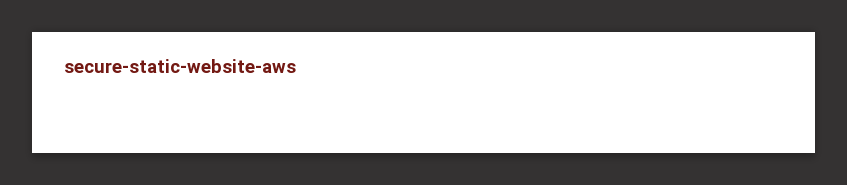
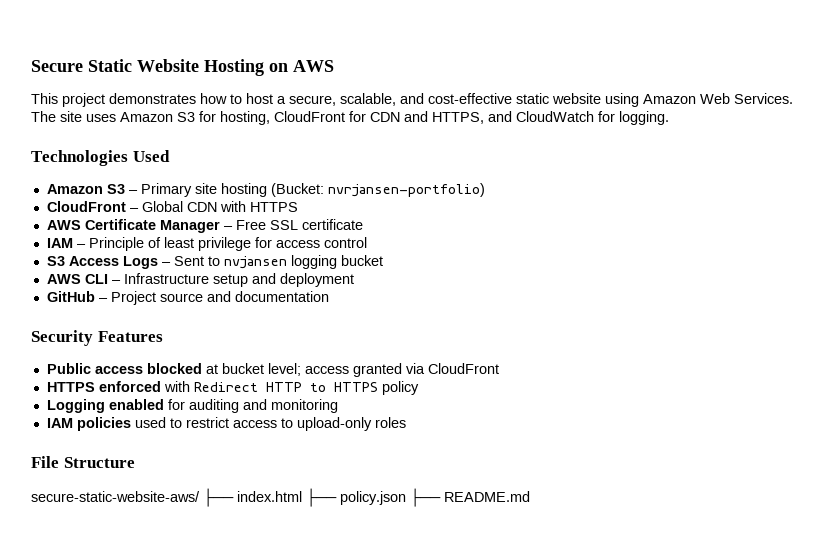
[64,59,296,73] secure-static-website-aws -> [31,59,334,76] [31,93,793,107] [31,111,669,125] [31,150,170,166] [46,183,485,197] [46,201,298,212] [46,219,363,233] [46,237,367,251] [46,255,383,269] [46,273,354,287] [46,291,329,305] [31,330,163,346] [46,363,499,377] [46,381,419,395] [46,399,338,413] [46,417,406,431] [31,456,135,468] [31,488,530,507] Secure Static Website Hosting on AWS // This project demonstrates how to host a secure, scalable, and cost-effective static website using Amazon Web Services. The site uses Amazon S3 for hosting, CloudFront for CDN and HTTPS, and CloudWatch for logging. // Technologies Used // Amazon S3 – Primary site hosting (Bucket: nvrjansen-portfolio) // CloudFront – Global CDN with HTTPS // AWS Certificate Manager – Free SSL certificate // IAM – Principle of least privilege for access control // S3 Access Logs – Sent to nvjansen logging bucket // AWS CLI – Infrastructure setup and deployment // GitHub – Project source and documentation // Security Features // Public access blocked at bucket level; access granted via CloudFront // HTTPS enforced with Redirect HTTP to HTTPS policy // Logging enabled for auditing and monitoring // IAM policies used to restrict access to upload-only roles // File Structure // secure-static-website-aws/ ├── index.html ├── policy.json ├── README.md

